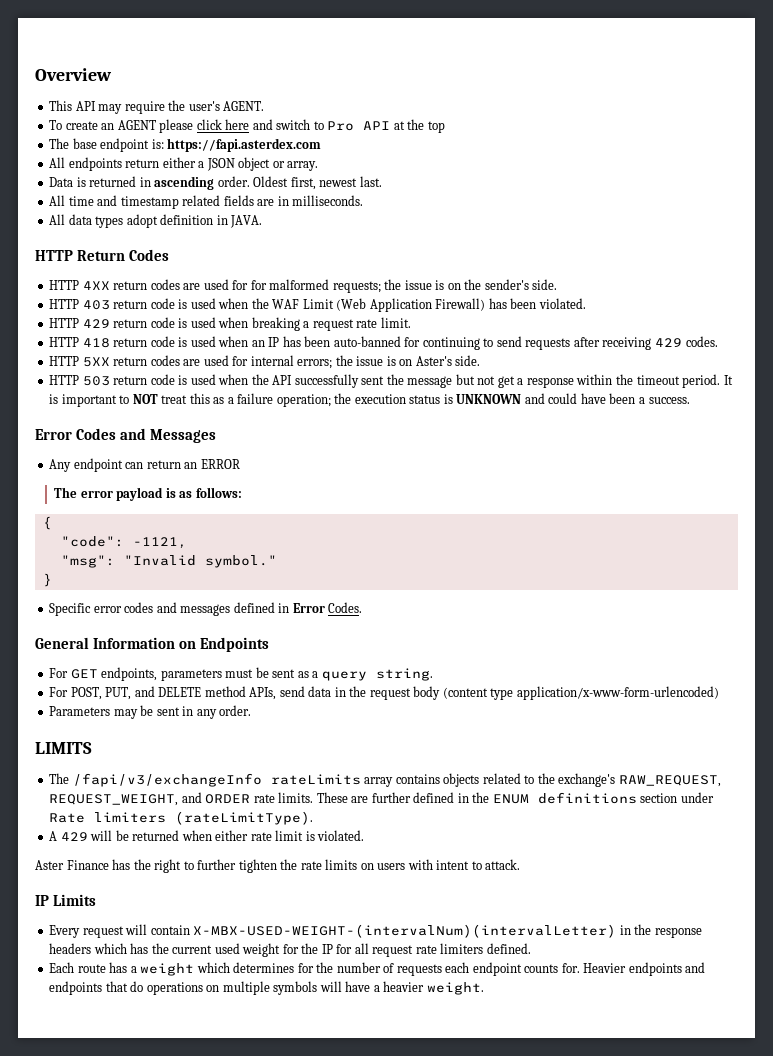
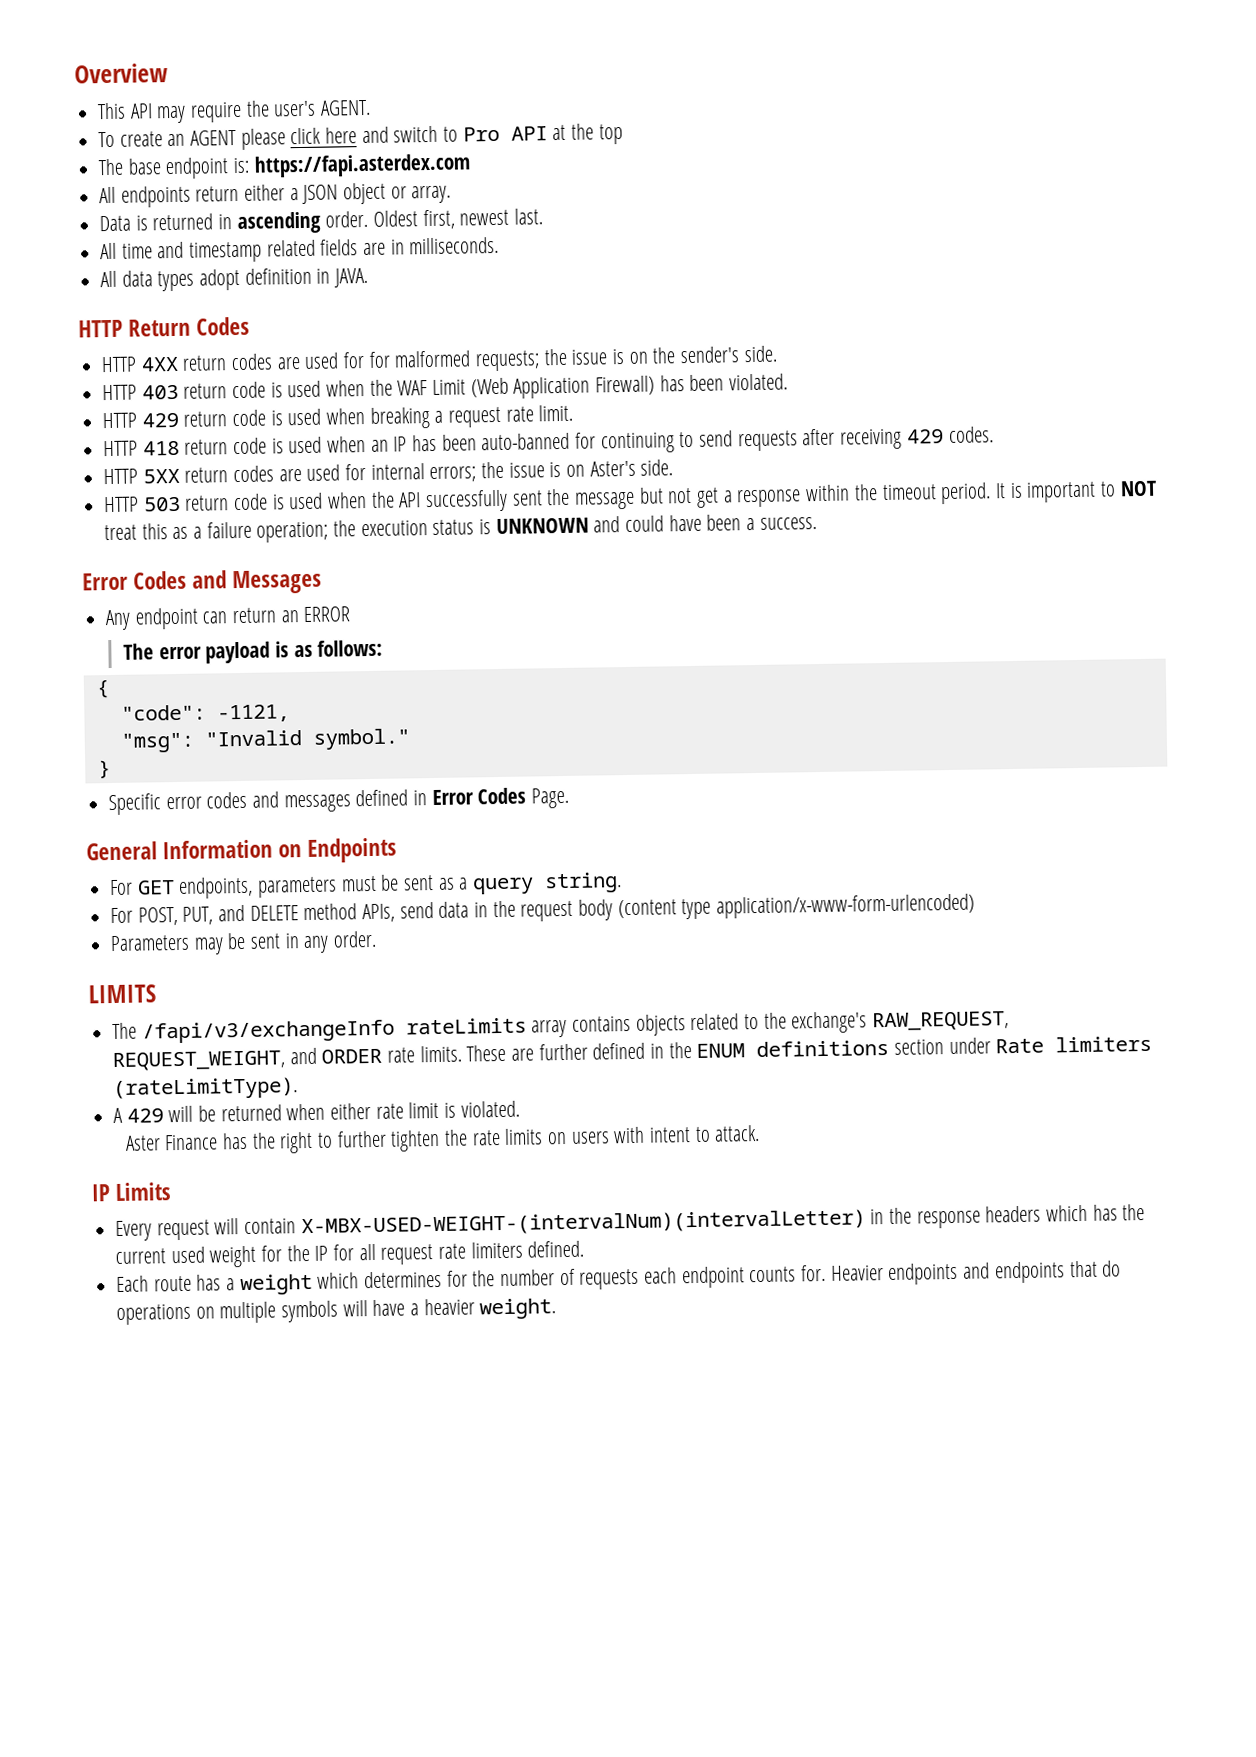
[328,602,363,613] Codes. -> [477,787,570,809] Codes Page.

